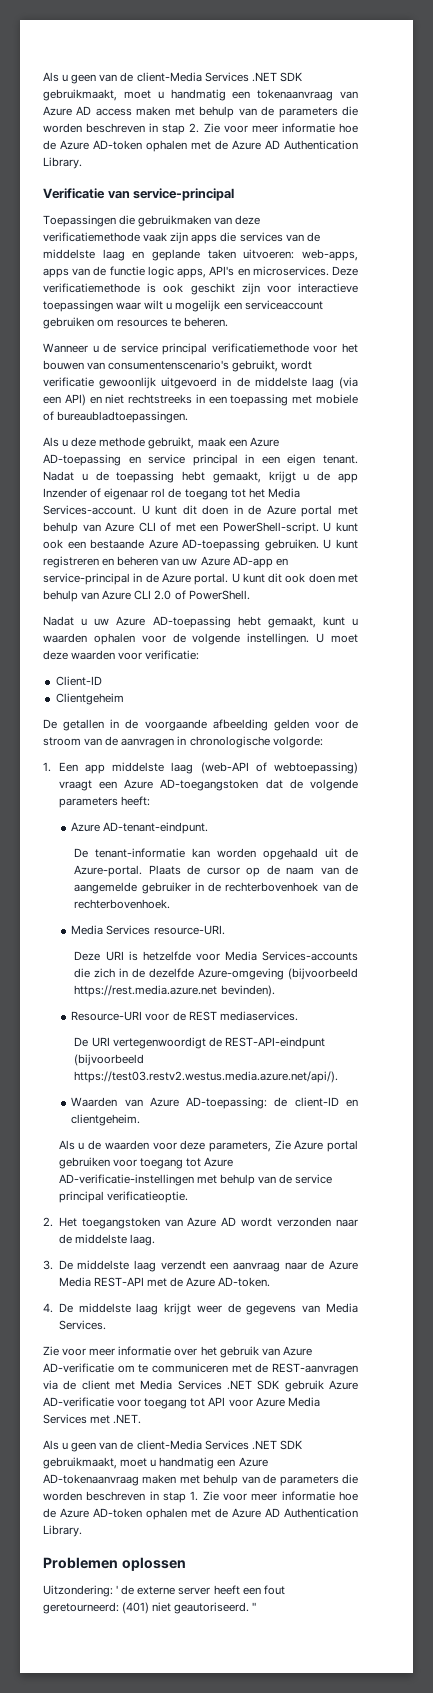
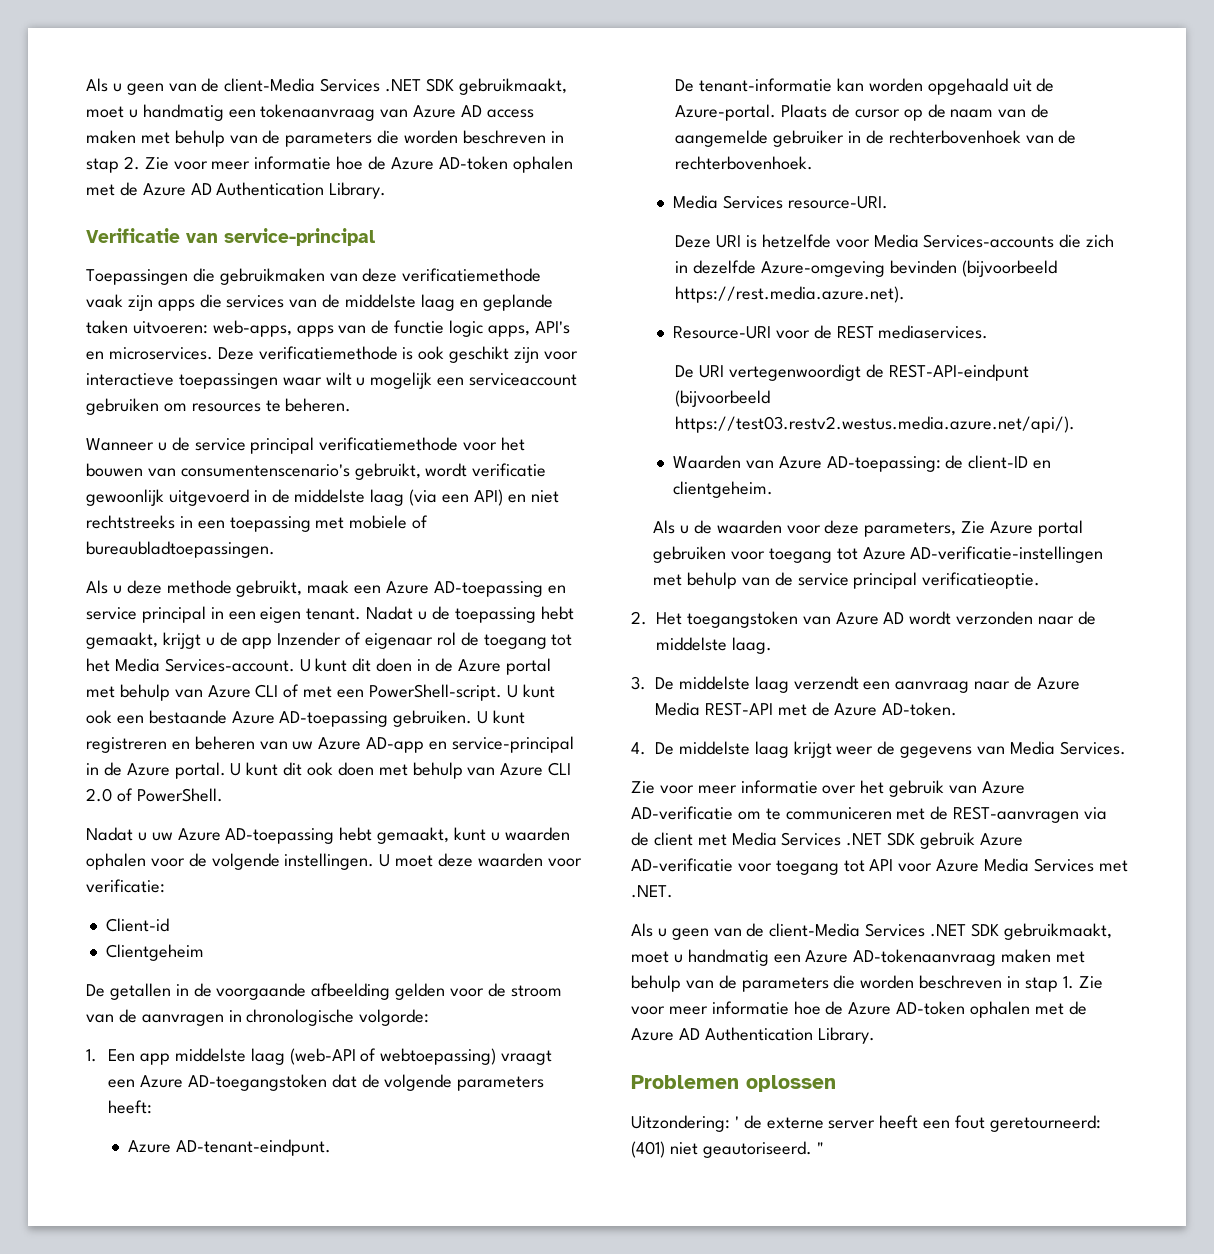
[55,676,102,686] Client-ID -> [105,918,169,932] Client-id
[132,968,146,978] de -> (689, 267) none
[288,968,358,980] [74,985,275,997] (bijvoorbeeld https://rest.media.azure.net bevinden). -> [889,260,1057,277] [675,286,906,303] bevinden (bijvoorbeeld https://rest.media.azure.net).

